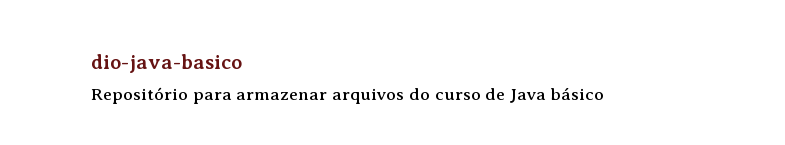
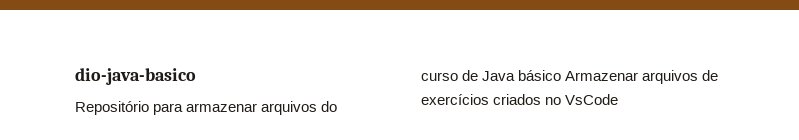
(604, 93) none -> [565,70,719,84] [421,94,619,105] Armazenar arquivos de exercícios criados no VsCode

